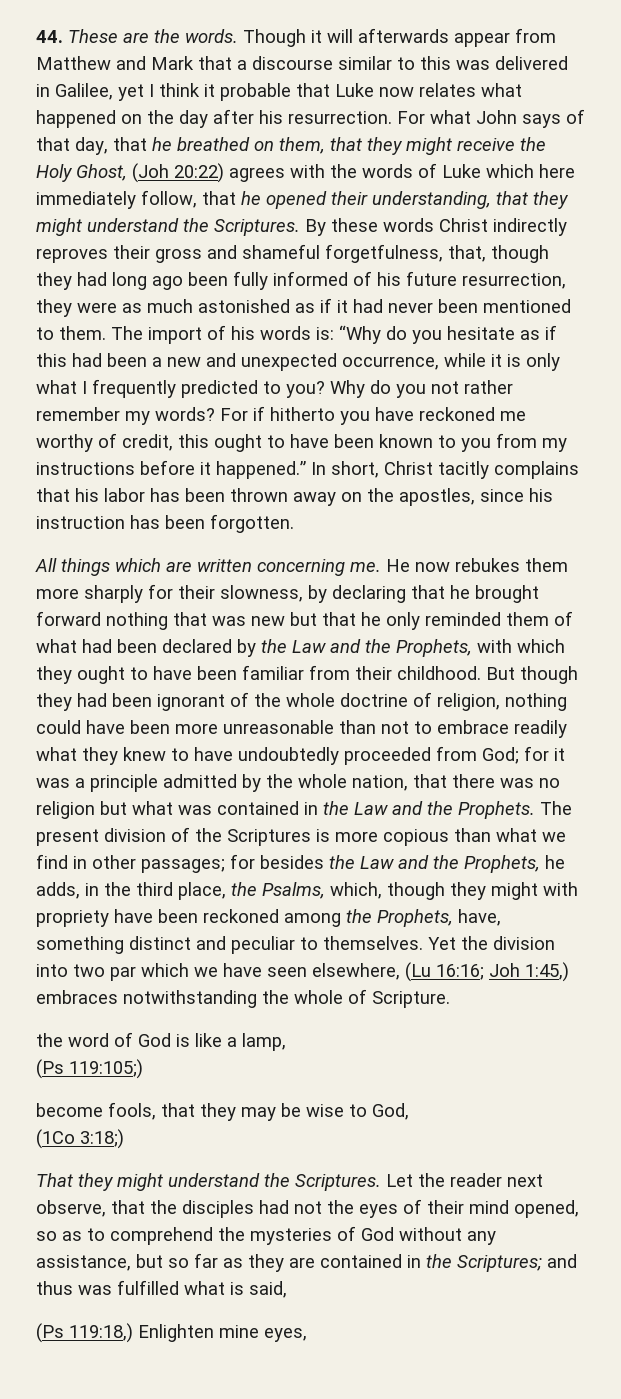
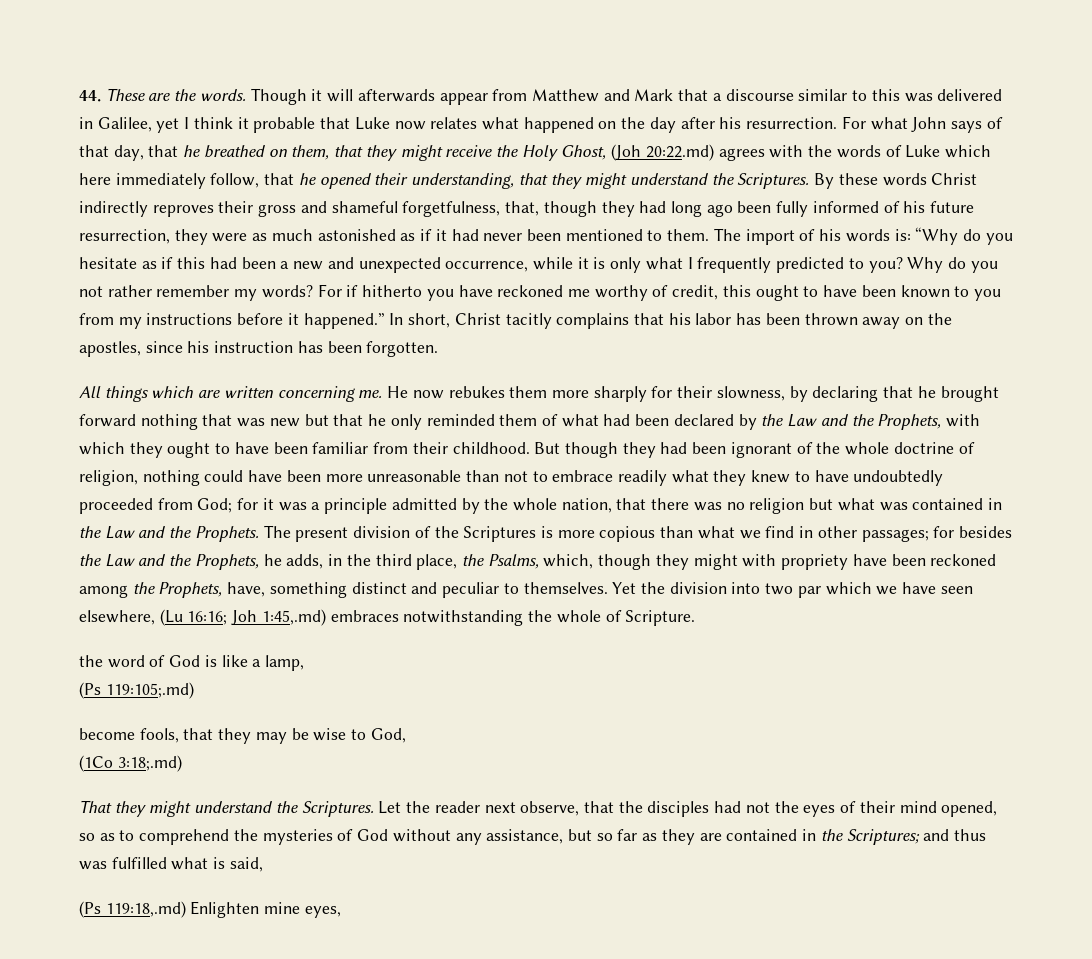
[174,163,224,183] 20:22) -> [645,144,714,161] 20:22.md)
[525,962,569,982] 1:45,) -> [261,609,326,626] 1:45,.md)
[69,1059,143,1079] 119:105;) -> [105,682,194,699] 119:105;.md)
[80,1129,124,1149] 3:18;) -> [117,755,182,772] 3:18;.md)
[69,1323,133,1343] 119:18,) -> [105,901,186,918] 119:18,.md)

